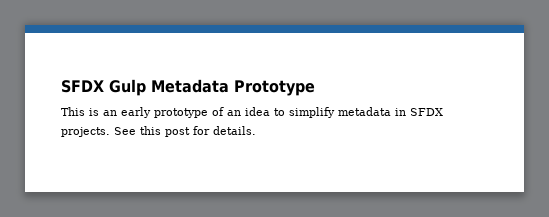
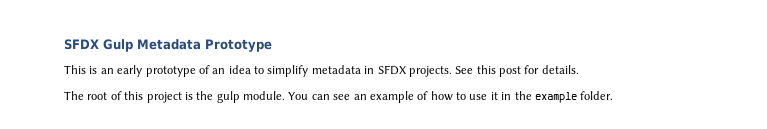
(256, 130) none -> [64,91,614,103] // The root of this project is the gulp module. You can see an example of how to use it in the example folder.

